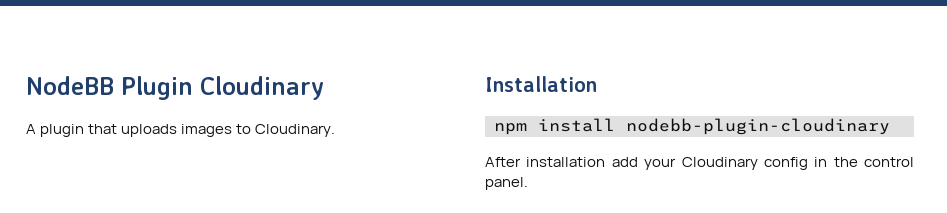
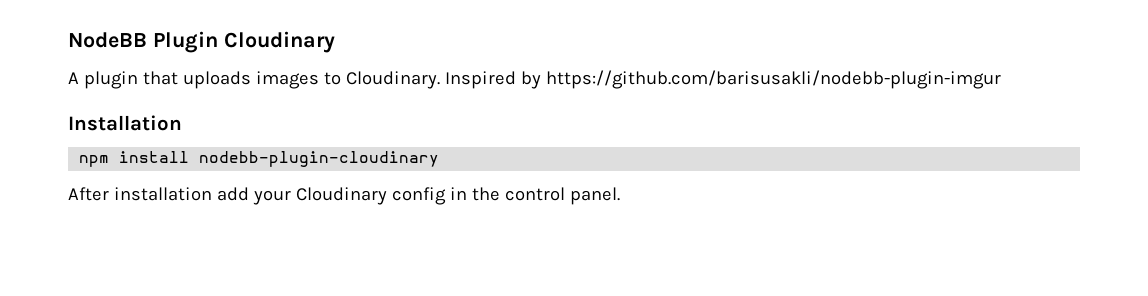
(336, 130) none -> [444,70,1001,89] Inspired by https://github.com/barisusakli/nodebb-plugin-imgur

